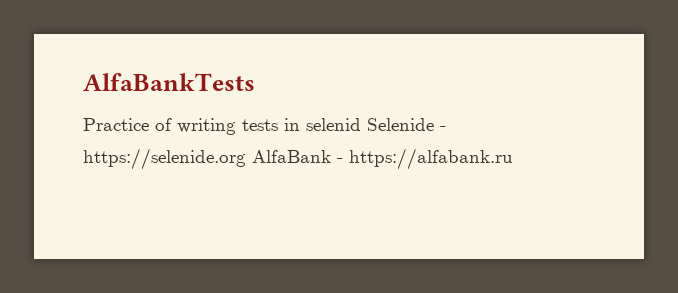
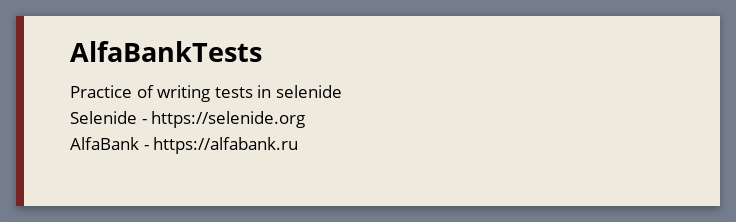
[306,118,361,131] selenid -> [275,85,342,98] selenide //
(246, 159) none -> (306, 119) //

